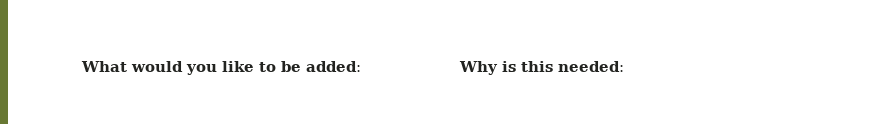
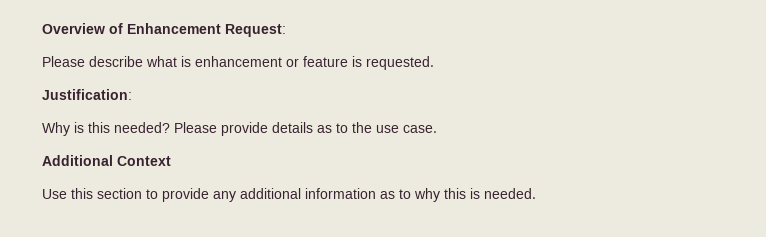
[81,61,361,75] [459,61,624,75] What would you like to be added: // Why is this needed: -> [42,23,286,37] [42,56,434,70] [42,89,132,100] [42,122,437,136] [42,155,171,166] [42,188,536,202] Overview of Enhancement Request: // Please describe what is enhancement or feature is requested. // Justification: // Why is this needed? Please provide details as to the use case. // Additional Context // Use this section to provide any additional information as to why this is needed.

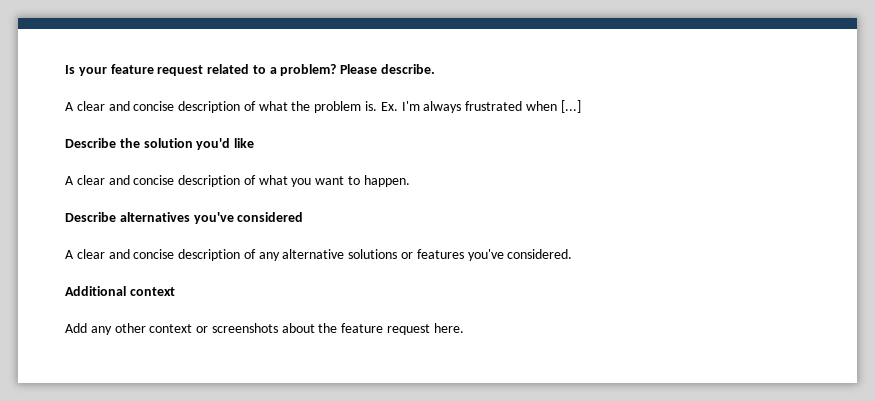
[42,23,286,37] [42,56,434,70] [42,89,132,100] [42,122,437,136] [42,155,171,166] [42,188,536,202] Overview of Enhancement Request: // Please describe what is enhancement or feature is requested. // Justification: // Why is this needed? Please provide details as to the use case. // Additional Context // Use this section to provide any additional information as to why this is needed. -> [65,64,436,76] [65,100,581,113] [65,138,255,150] [65,175,410,187] [65,212,304,224] [65,249,573,261] [65,286,175,296] [65,323,464,335] Is your feature request related to a problem? Please describe. // A clear and concise description of what the problem is. Ex. I'm always frustrated when [...] // Describe the solution you'd like // A clear and concise description of what you want to happen. // Describe alternatives you've considered // A clear and concise description of any alternative solutions or features you've considered. // Additional context // Add any other context or screenshots about the feature request here.

